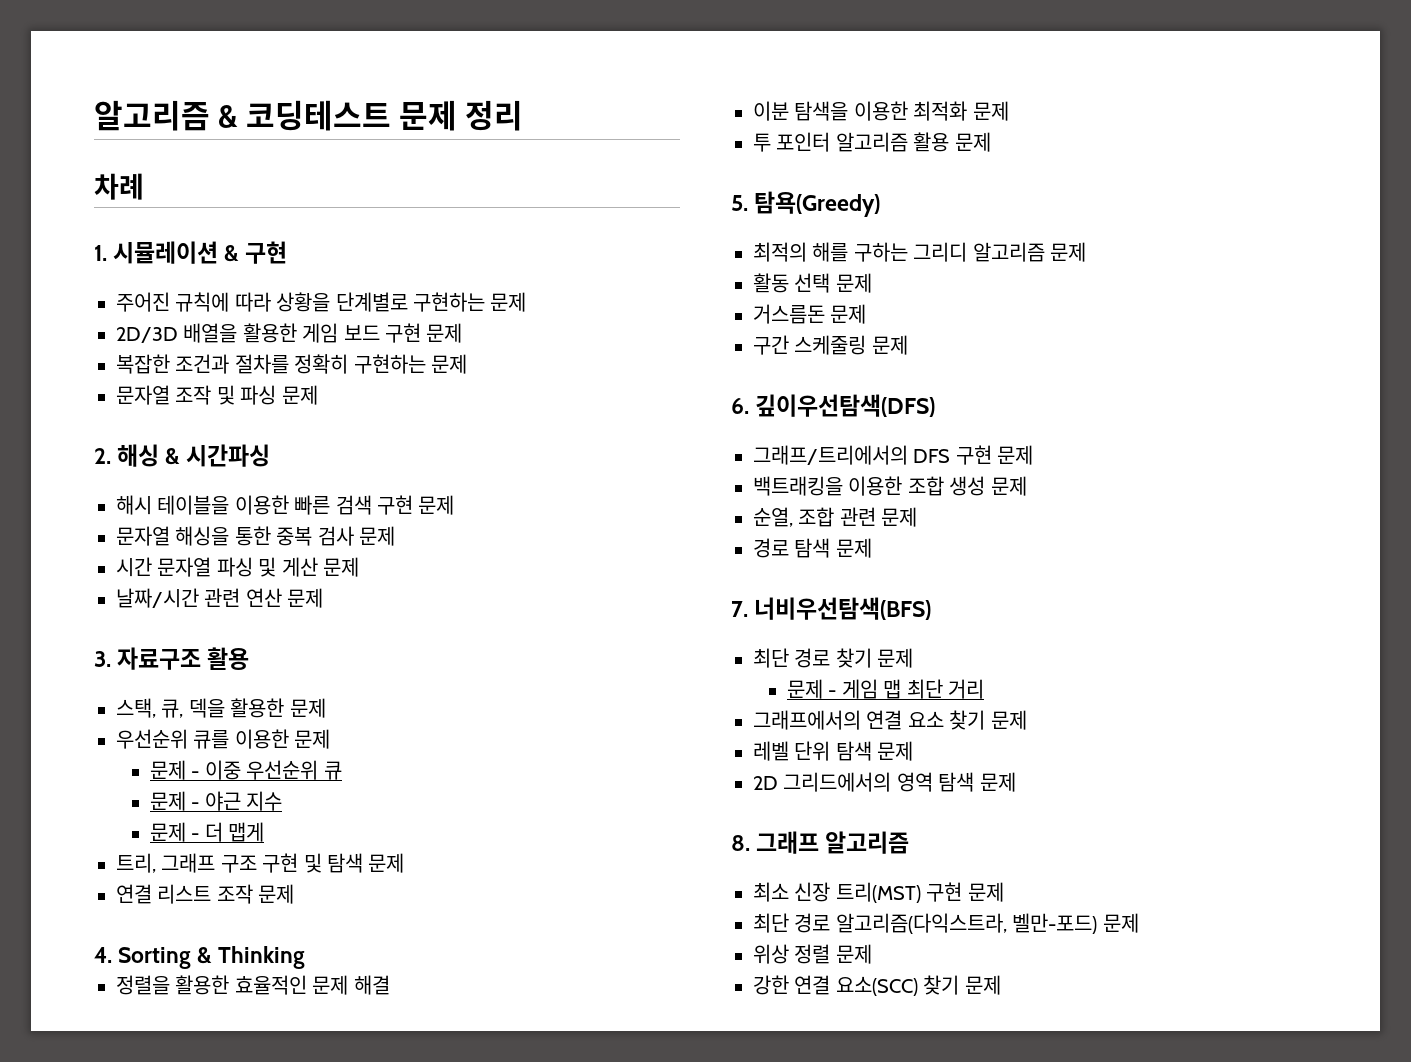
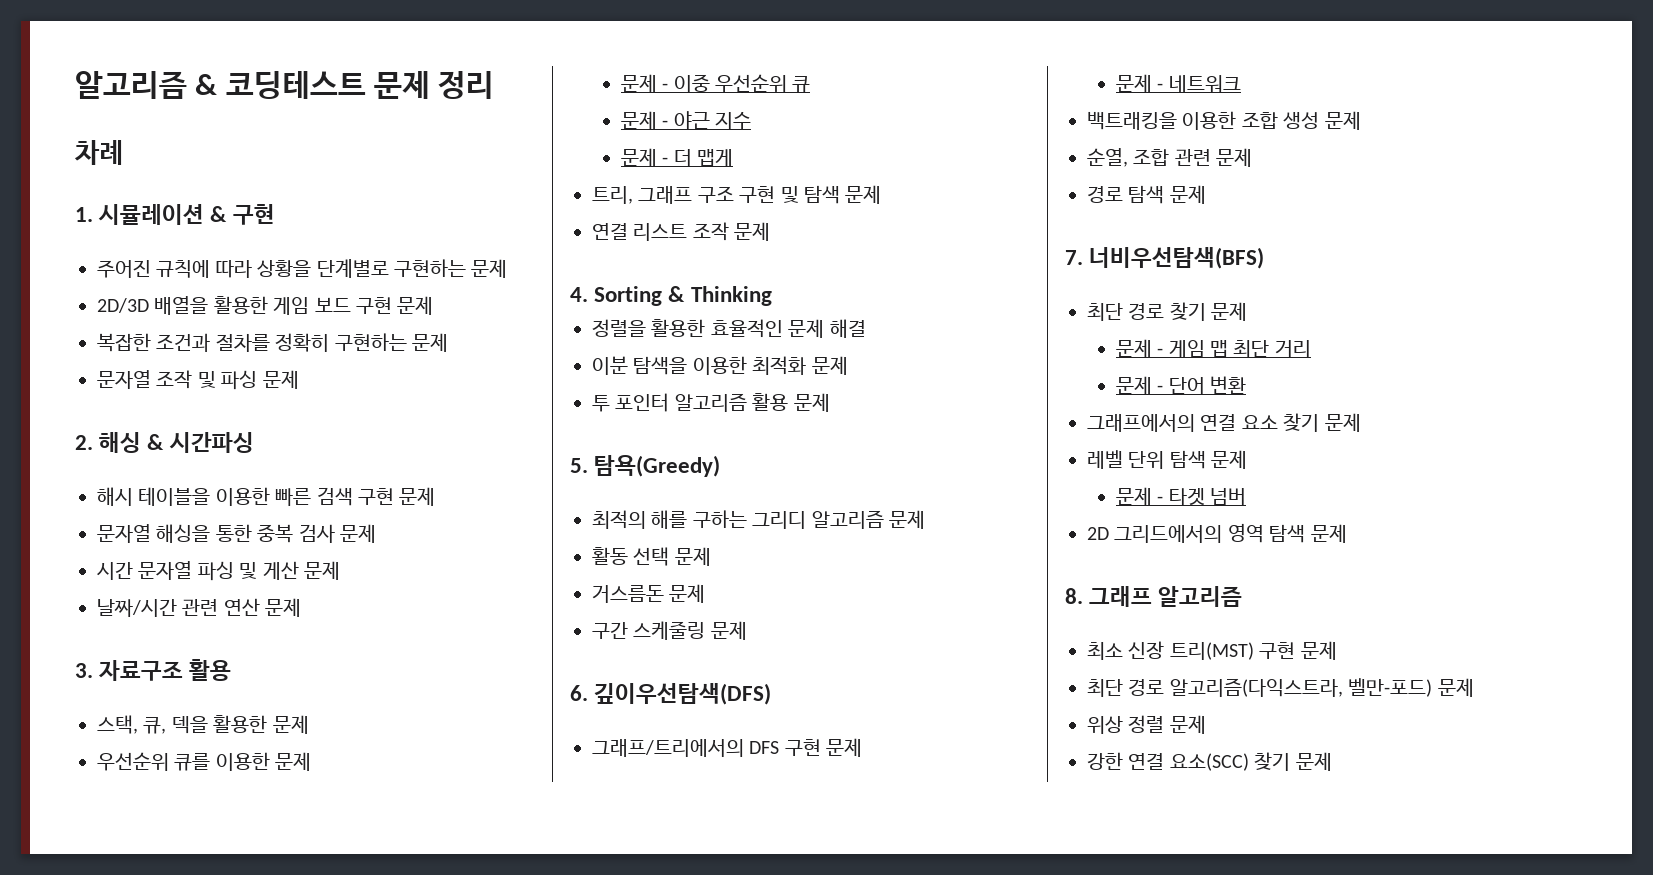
(1034, 455) none -> [1115,74,1241,93] // 문제 - 네트워크
(985, 689) none -> [1115,376,1246,395] // 문제 - 단어 변환
(914, 751) none -> [1115,487,1246,506] // 문제 - 타겟 넘버

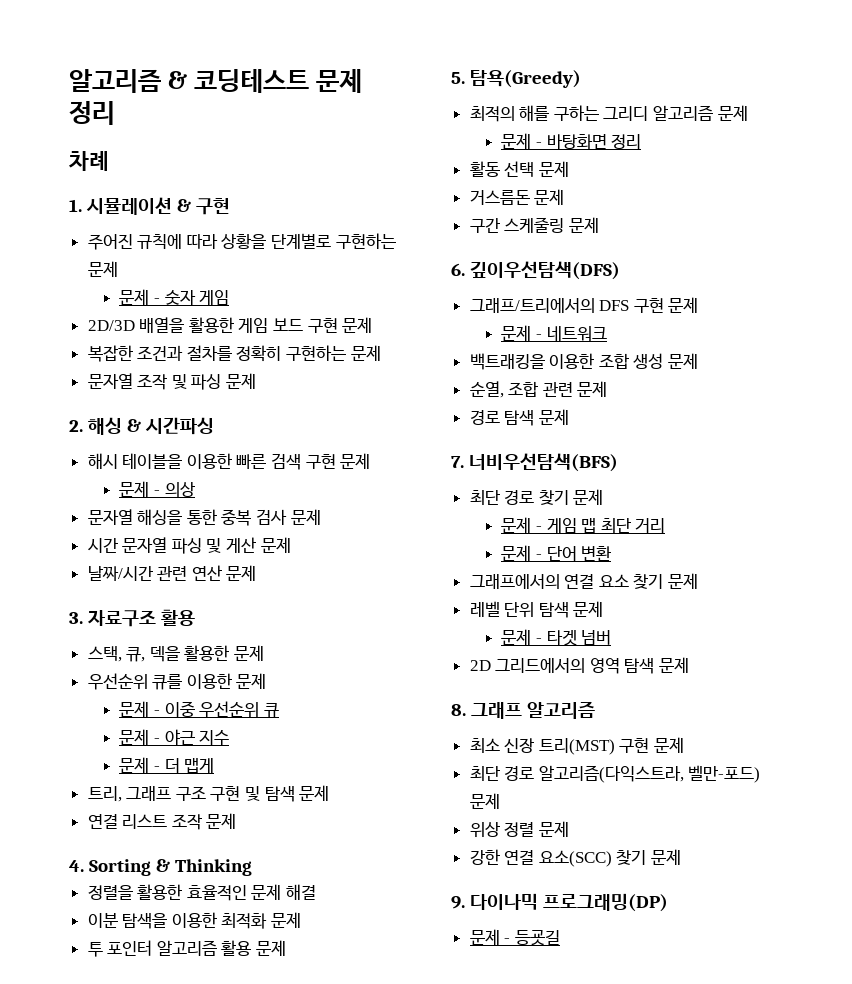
(508, 268) none -> [119,289,230,305] // 문제 - 숫자 게임
(436, 496) none -> [119,481,195,497] // 문제 - 의상
(925, 519) none -> [501,133,642,150] // 문제 - 바탕화면 정리
(1332, 761) none -> [451,893,669,912] [469,929,560,946] // 9. 다이나믹 프로그래밍(DP) // 문제 - 등굣길

